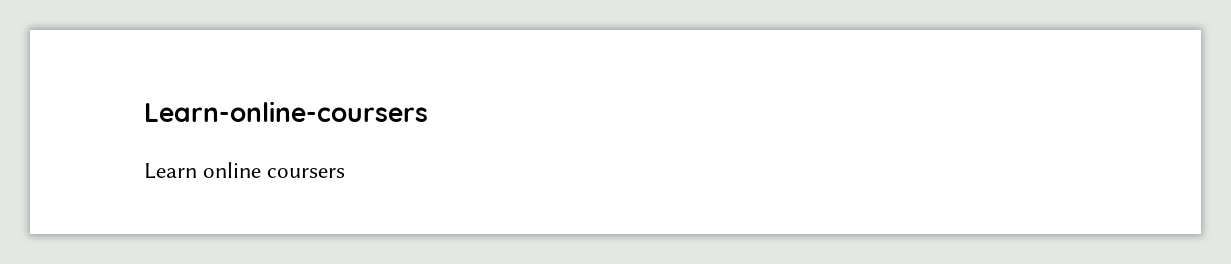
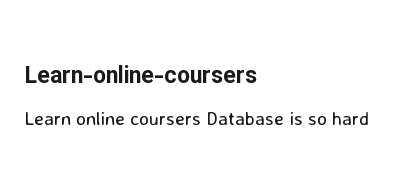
(346, 173) none -> [206,112,369,125] Database is so hard

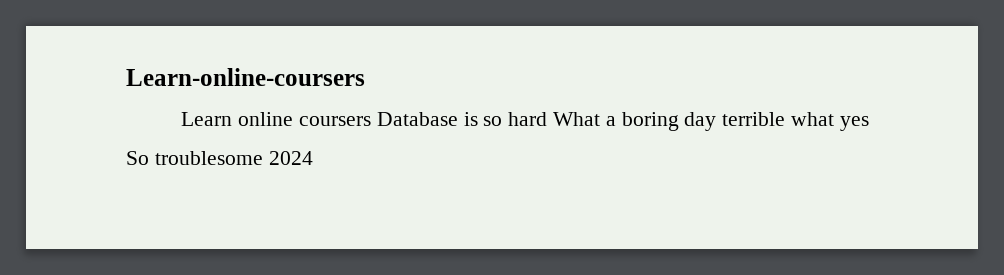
(369, 118) none -> [552,112,869,131] [126,151,313,165] What a boring day terrible what yes // So troublesome 2024

